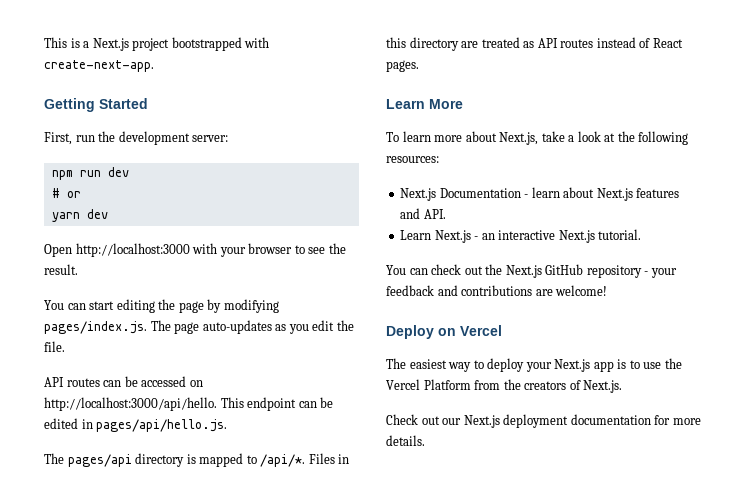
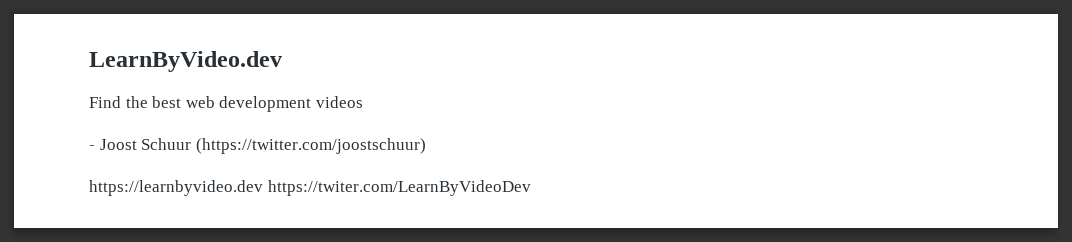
[44,37,270,51] [44,60,154,72] [44,98,148,112] [44,131,229,145] [51,167,129,180] [51,188,81,198] [51,209,108,222] [44,243,346,257] [44,264,78,275] [44,299,279,313] [44,320,354,334] [44,341,65,352] [44,376,203,387] [44,397,334,411] [44,418,228,432] [44,453,350,467] [386,37,683,51] [386,60,419,72] [386,99,463,109] [386,131,689,145] [386,156,439,163] [400,187,680,201] [400,208,446,219] [400,229,642,243] [386,264,677,278] [386,285,608,296] [386,325,502,339] [386,358,682,372] [386,379,623,393] [386,414,701,428] [386,435,425,446] This is a Next.js project bootstrapped with create-next-app. // Getting Started // First, run the development server: // npm run dev // # or // yarn dev // Open http://localhost:3000 with your browser to see the result. // You can start editing the page by modifying pages/index.js. The page auto-updates as you edit the file. // API routes can be accessed on http://localhost:3000/api/hello. This endpoint can be edited in pages/api/hello.js. // The pages/api directory is mapped to /api/*. Files in this directory are treated as API routes instead of React pages. // Learn More // To learn more about Next.js, take a look at the following resources: // Next.js Documentation - learn about Next.js features and API. // Learn Next.js - an interactive Next.js tutorial. // You can check out the Next.js GitHub repository - your feedback and contributions are welcome! // Deploy on Vercel // The easiest way to deploy your Next.js app is to use the Vercel Platform from the creators of Next.js. // Check out our Next.js deployment documentation for more details. -> [89,51,282,72] [89,96,363,112] [89,138,426,154] [89,180,531,196] LearnByVideo.dev // Find the best web development videos // - Joost Schuur (https://twitter.com/joostschuur) // https://learnbyvideo.dev https://twiter.com/LearnByVideoDev

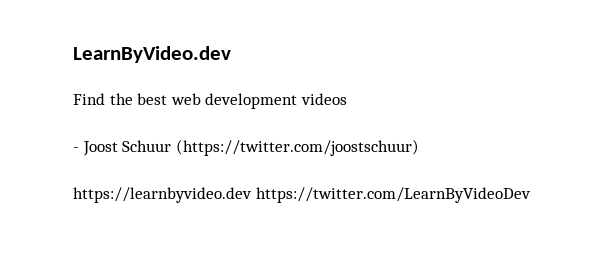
[267,180,531,196] https://twiter.com/LearnByVideoDev -> [255,187,531,203] https://twitter.com/LearnByVideoDev

